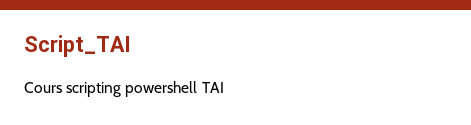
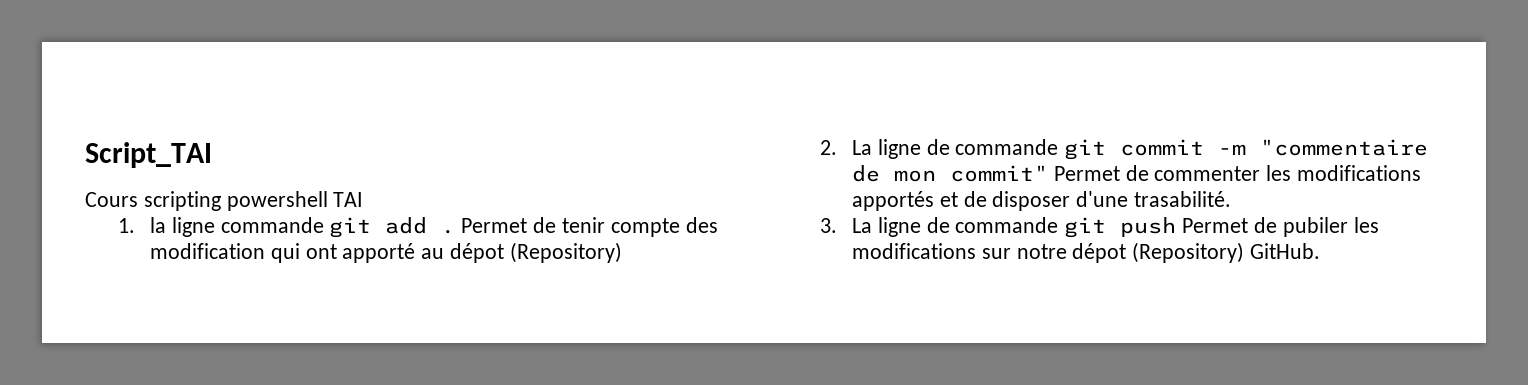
(224, 87) none -> [117,217,718,238] [150,242,622,263] [819,139,1429,160] [852,165,1422,182] [852,191,1232,211] [819,217,1379,238] [852,242,1321,263] // 1. la ligne commande git add . Permet de tenir compte des modification qui ont apporté au dépot (Repository) // 2. La ligne de commande git commit -m "commentaire de mon commit" Permet de commenter les modifications apportés et de disposer d'une trasabilité. // 3. La ligne de commande git push Permet de pubiler les modifications sur notre dépot (Repository) GitHub.

